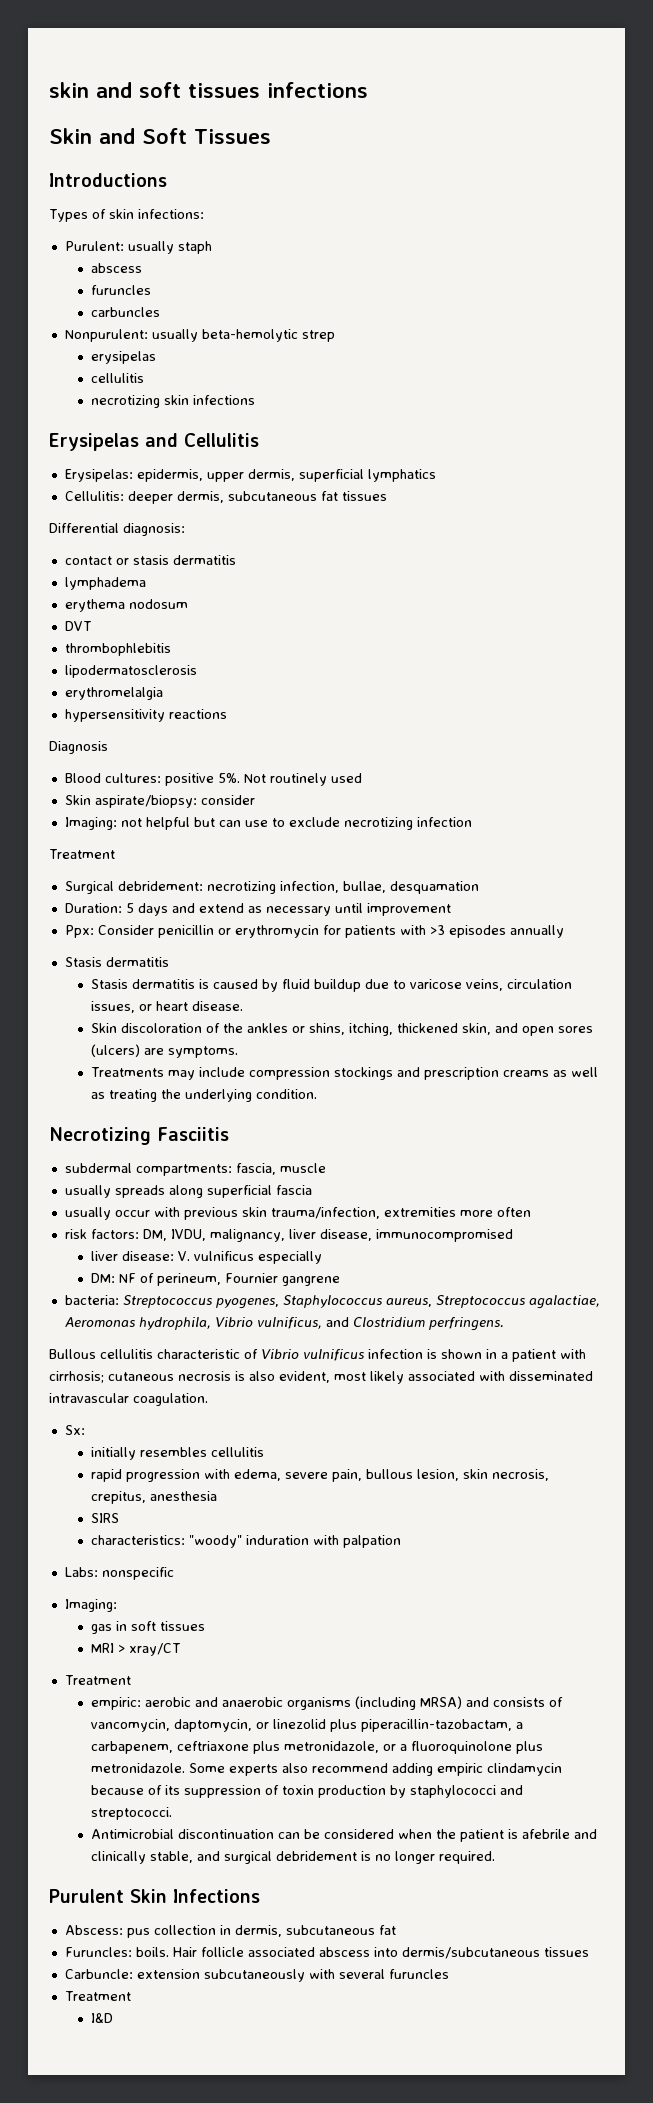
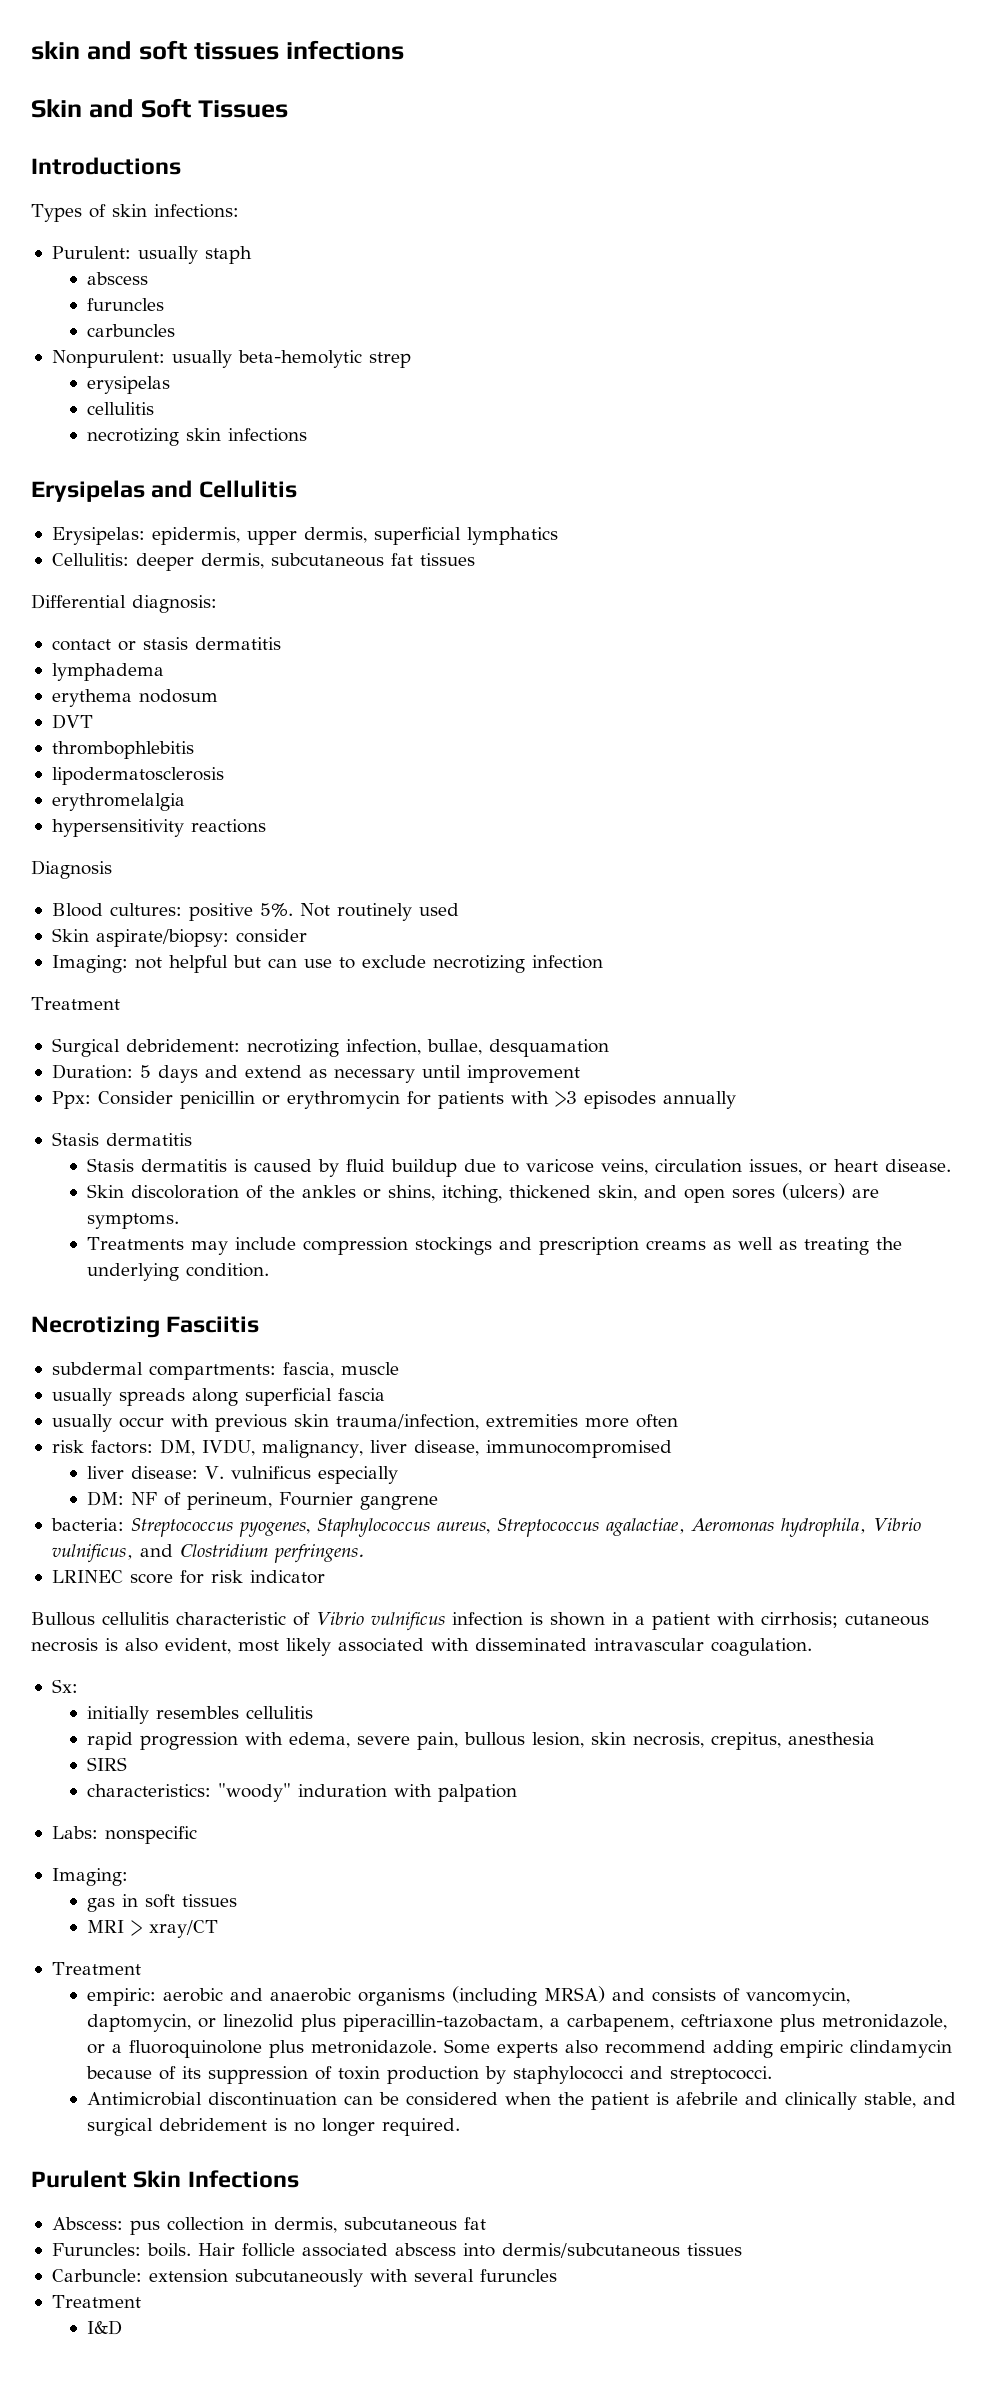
(504, 1324) none -> [51,1570,325,1584] // LRINEC score for risk indicator

